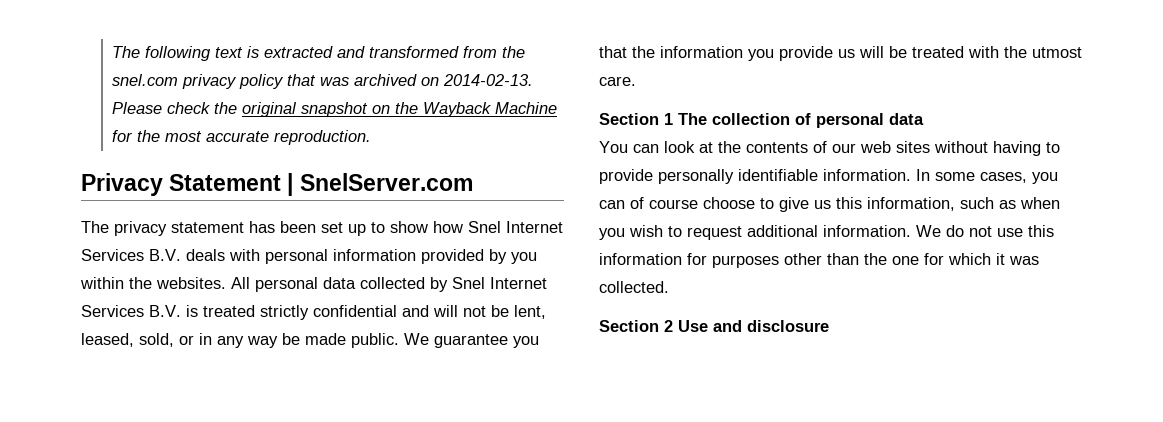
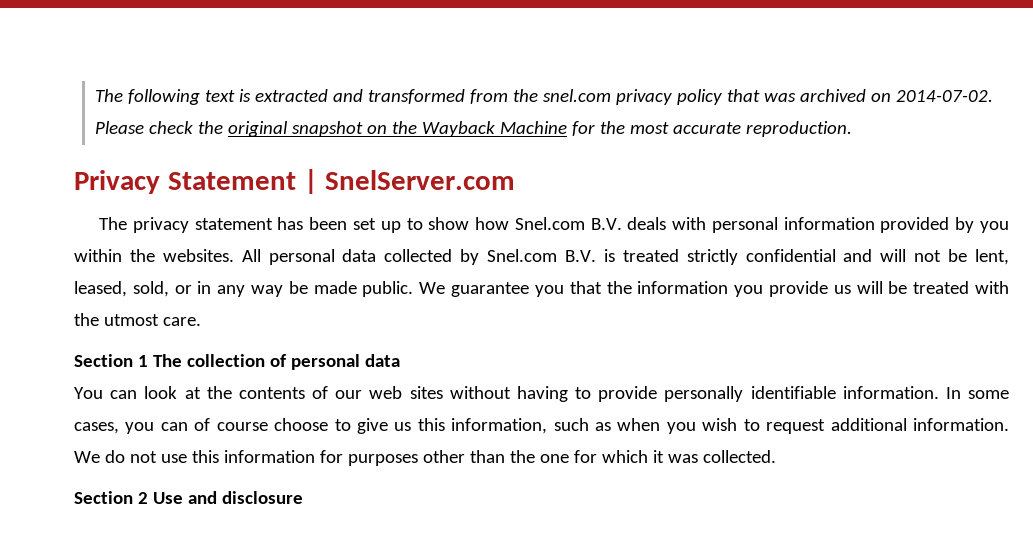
[443,74,534,86] 2014-02-13. -> [895,90,993,102] 2014-07-02.
[468,221,563,233] [81,249,144,261] Snel Internet Services -> [514,217,585,230] Snel.com
[452,277,547,289] [81,305,144,317] Snel Internet Services -> [487,249,558,262] Snel.com

